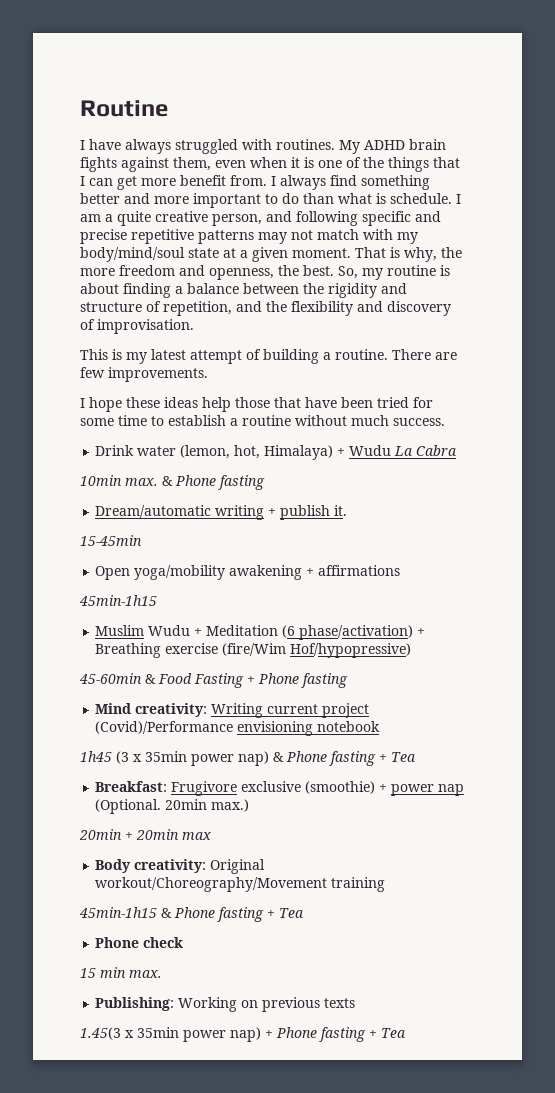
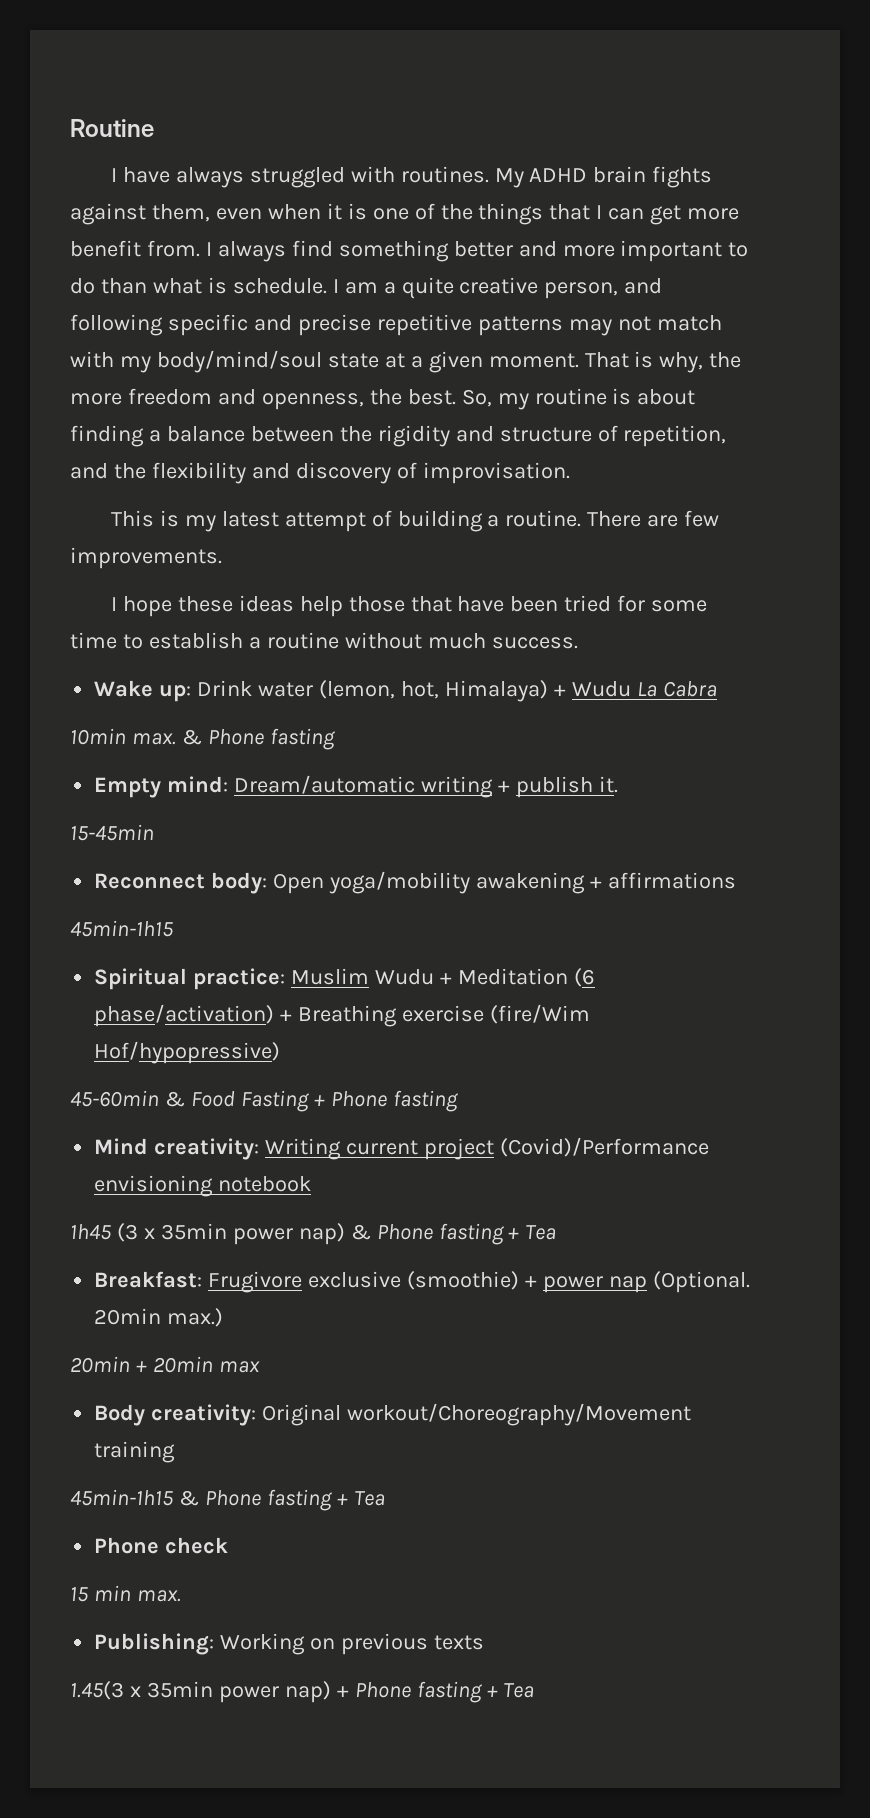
(445, 422) none -> [94,680,192,702] Wake up:
(265, 482) none -> [94,776,229,798] Empty mind:
(142, 540) none -> [94,872,268,894] Reconnect body:
(157, 600) none -> [94,968,286,990] Spiritual practice:

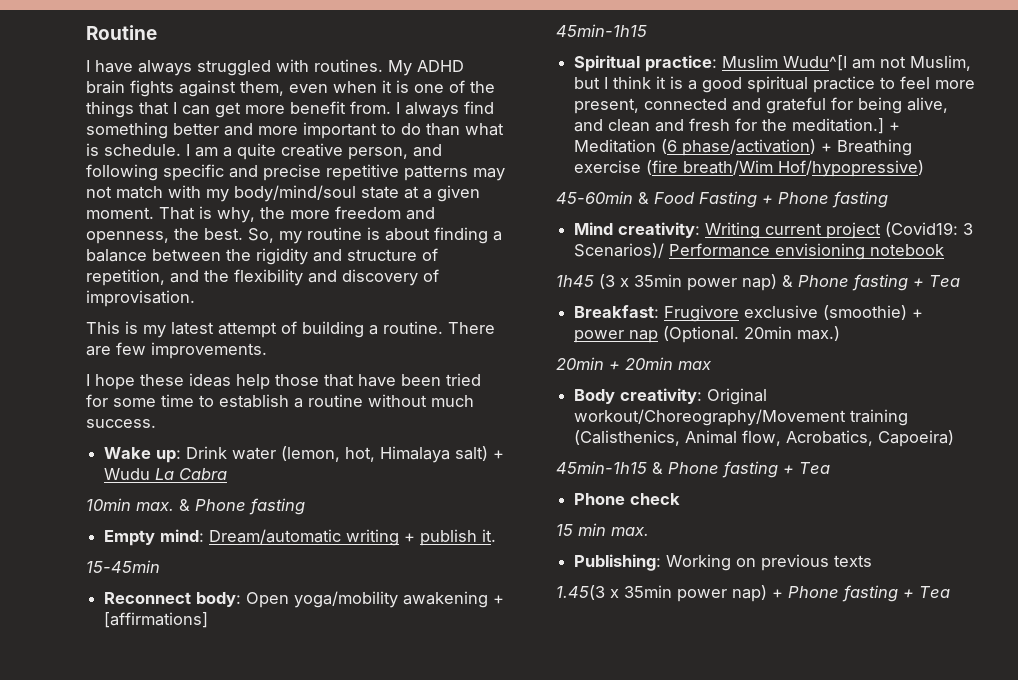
[444,680,548,702] Himalaya) -> [380,446,489,463] Himalaya salt)
[607,872,736,889] affirmations -> [104,612,209,628] [affirmations]
[375,969,435,985] Wudu -> [783,55,972,71] [574,76,976,93] [574,97,949,114] [574,118,885,134] Wudu^[I am not Muslim, but I think it is a good spiritual practice to feel more present, connected and grateful for being alive, and clean and fresh for the meditation.]
[489,1004,590,1024] (fire/Wim -> [646,160,774,175] (fire breath/Wim
[499,1137,709,1157] (Covid)/Performance -> [885,222,974,237] [574,243,771,258] (Covid19: 3 Scenarios)/ Performance
(176, 1452) none -> [574,430,955,447] (Calisthenics, Animal flow, Acrobatics, Capoeira)

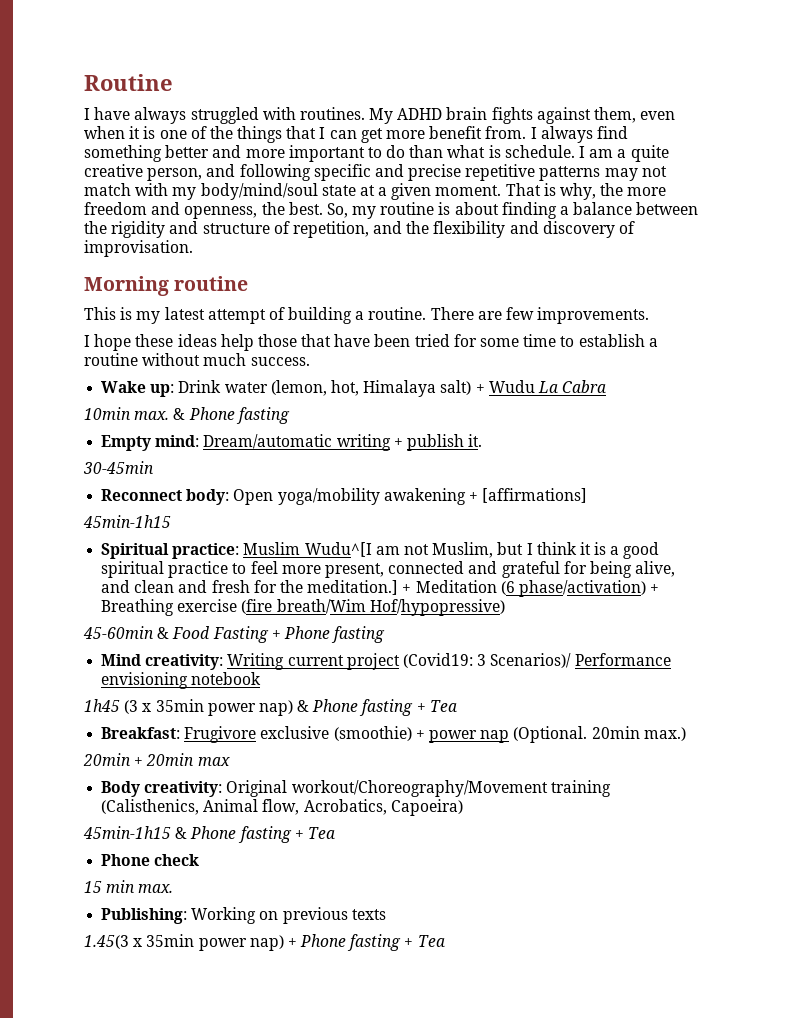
(195, 298) none -> [84,276,249,296] // Morning routine
[86,560,160,573] 15-45min -> [83,461,154,474] 30-45min

